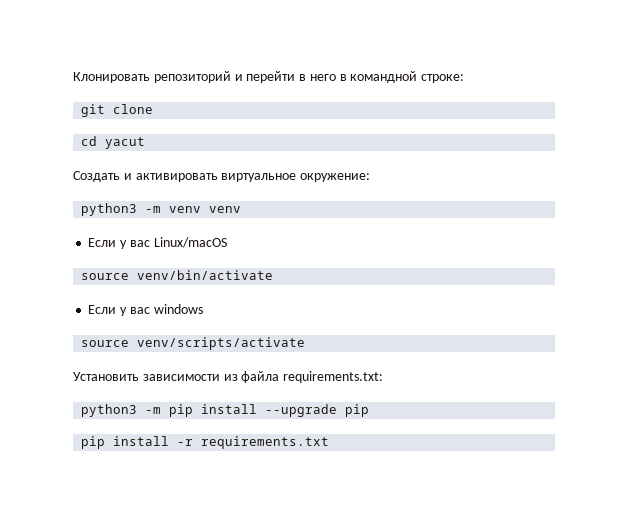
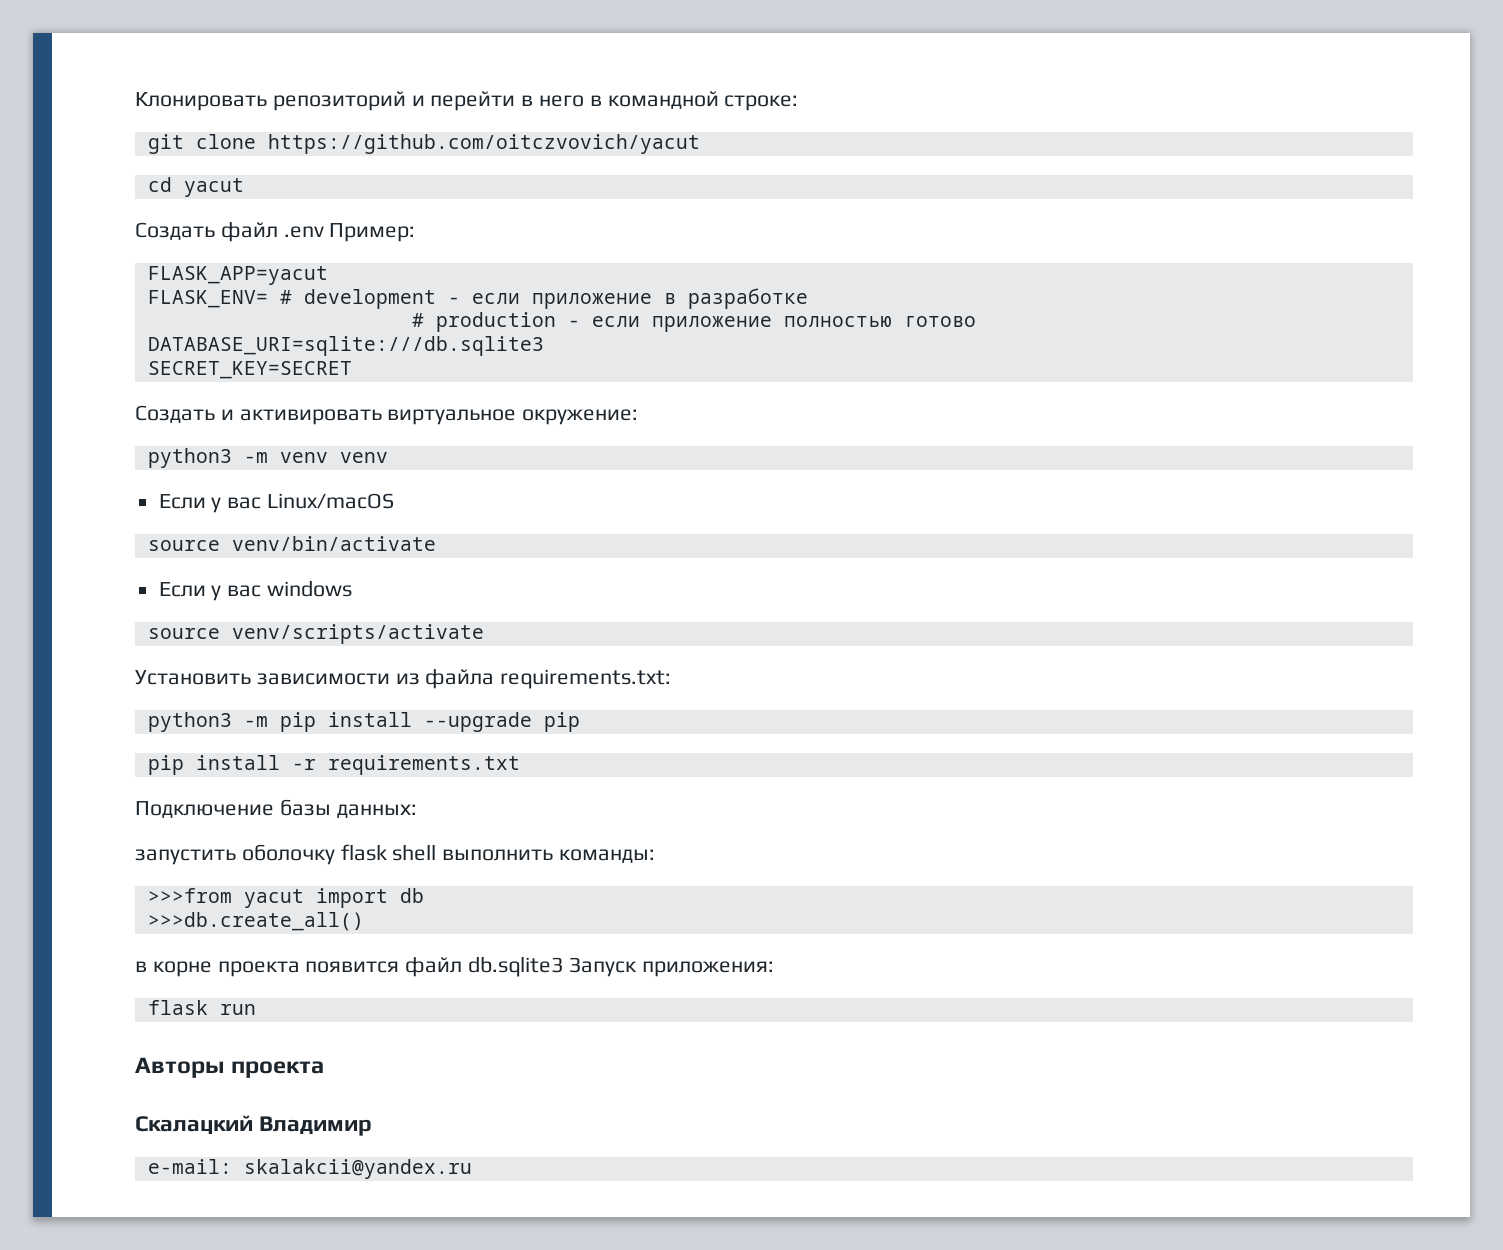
(154, 109) none -> [267,134,700,154] https://github.com/oitczvovich/yacut
(146, 143) none -> [135,222,416,242] [147,266,328,285] [147,288,808,309] [411,312,976,332] [147,336,544,356] [147,361,352,379] // Создать файл .env Пример: // FLASK_APP=yacut // FLASK_ENV= # development - если приложение в разработке // # production - если приложение полностью готово // DATABASE_URI=sqlite:///db.sqlite3 // SECRET_KEY=SECRET
(330, 442) none -> [135,799,417,818] [135,844,656,865] [147,888,424,908] [147,912,364,931] [135,956,774,977] [147,1000,256,1015] [135,1057,325,1078] [135,1115,373,1136] [147,1159,472,1179] // Подключение базы данных: // запустить оболочку flask shell выполнить команды: // >>>from yacut import db // >>>db.create_all() // в корне проекта появится файл db.sqlite3 Запуск приложения: // flask run // Авторы проекта // Скалацкий Владимир // e-mail: skalakcii@yandex.ru

